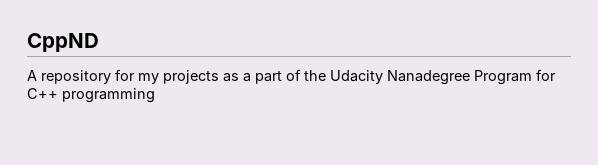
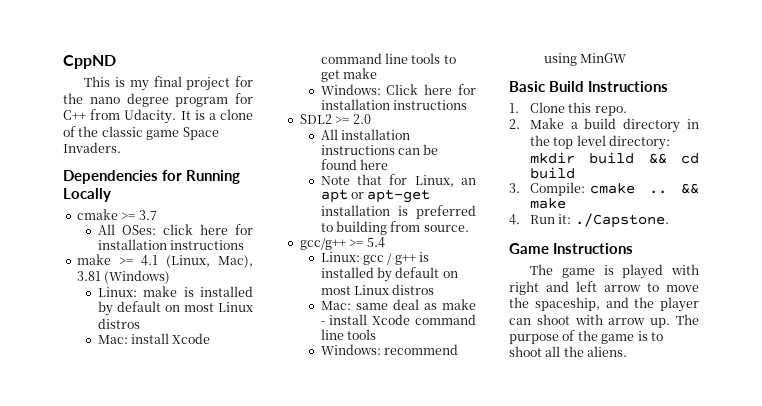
[27,69,556,85] [27,88,155,103] A repository for my projects as a part of the Udacity Nanadegree Program for C++ programming -> [84,76,253,91] [63,93,253,107] [63,109,253,124] [63,126,219,140] [63,142,121,153] [63,170,241,184] [63,188,111,202] [76,209,157,220] [97,224,253,235] [97,239,245,250] [76,254,253,268] [76,270,171,284] [97,286,253,297] [97,301,253,316] [97,318,140,329] [97,333,211,344] [320,53,456,64] [320,68,378,82] [320,84,476,95] [320,99,468,110] [299,114,371,124] [320,129,411,140] [320,144,439,155] [320,159,389,170] [320,174,476,187] [320,189,431,203] [320,205,476,219] [320,221,469,235] [299,237,385,250] [320,252,430,265] [320,267,458,282] [320,284,435,295] [320,299,476,310] [320,314,476,325] [320,329,377,340] [320,344,459,355] [543,53,628,66] [509,81,669,92] [509,102,627,116] [509,118,699,133] [529,135,671,150] [529,152,699,164] [529,167,575,179] [509,182,699,196] [529,198,566,209] [509,213,669,228] [509,243,634,254] [530,264,699,279] [509,281,699,295] [509,297,699,312] [509,314,699,328] [509,330,663,344] [509,346,628,357] This is my final project for the nano degree program for C++ from Udacity. It is a clone of the classic game Space Invaders. // Dependencies for Running Locally // cmake >= 3.7 // All OSes: click here for installation instructions // make >= 4.1 (Linux, Mac), 3.81 (Windows) // Linux: make is installed by default on most Linux distros // Mac: install Xcode command line tools to get make // Windows: Click here for installation instructions // SDL2 >= 2.0 // All installation instructions can be found here // Note that for Linux, an apt or apt-get installation is preferred to building from source. // gcc/g++ >= 5.4 // Linux: gcc / g++ is installed by default on most Linux distros // Mac: same deal as make - install Xcode command line tools // Windows: recommend using MinGW // Basic Build Instructions // 1. Clone this repo. // 2. Make a build directory in the top level directory: mkdir build && cd build // 3. Compile: cmake .. && make // 4. Run it: ./Capstone. // Game Instructions // The game is played with right and left arrow to move the spaceship, and the player can shoot with arrow up. The purpose of the game is to shoot all the aliens.

